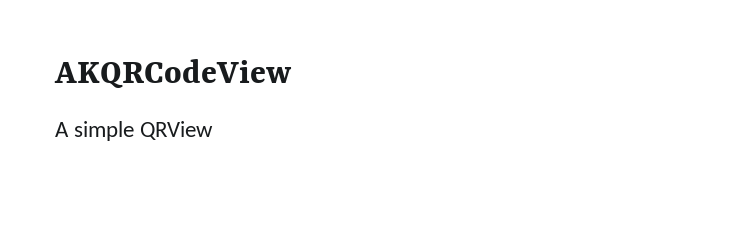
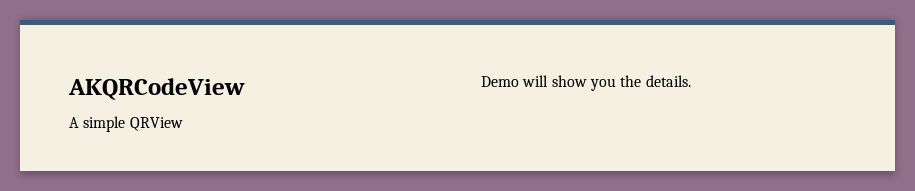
(214, 130) none -> [481,75,691,91] // Demo will show you the details.

